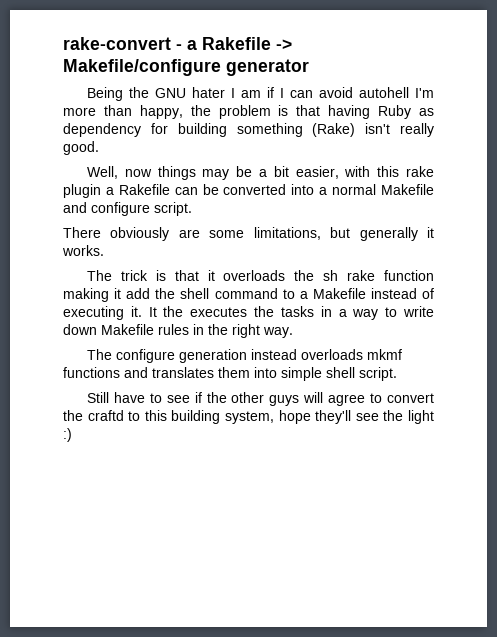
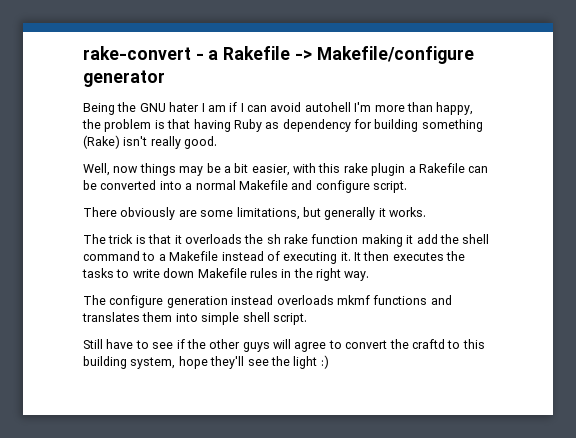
[163,306,184,317] the -> [363,251,390,261] then
[320,306,379,320] in a way -> (114, 273) none

